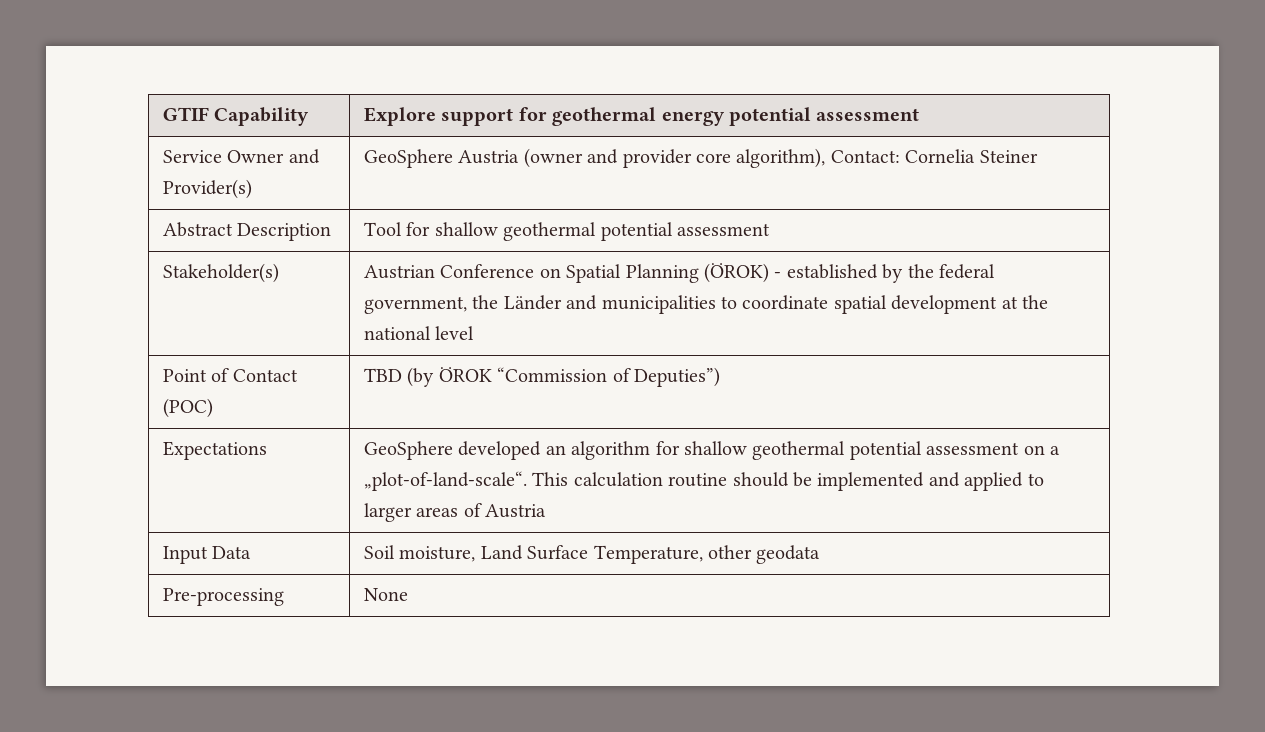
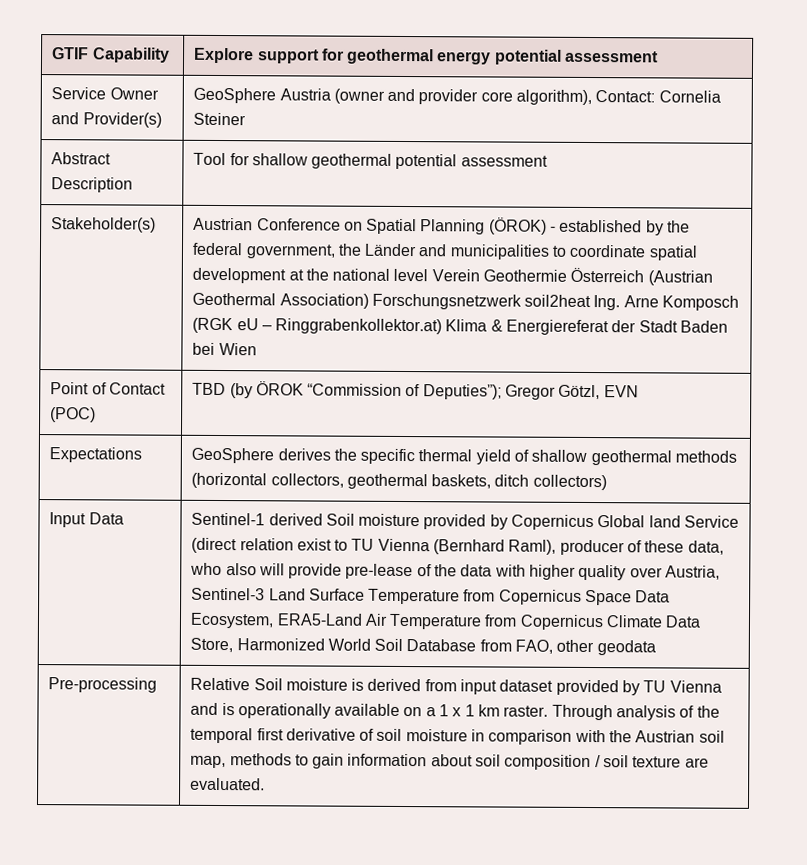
(475, 333) none -> [431,267,713,286] [192,292,740,311] [192,317,729,336] [192,342,257,356] Verein Geothermie Österreich (Austrian Geothermal Association) Forschungsnetzwerk soil2heat Ing. Arne Komposch (RGK eU – Ringgrabenkollektor.at) Klima & Energiereferat der Stadt Baden bei Wien
[634,367,721,387] [163,441,268,460] [364,441,1061,460] [364,471,1044,491] [364,503,547,522] [163,546,252,564] [364,545,821,564] [163,588,285,606] [364,588,409,601] Deputies”) // Expectations | GeoSphere developed an algorithm for shallow geothermal potential assessment on a „plot-of-land-scale“. This calculation routine should be implemented and applied to larger areas of Austria // Input Data | Soil moisture, Land Surface Temperature, other geodata // Pre-processing | None -> [422,384,639,400] [49,447,143,463] [191,447,738,466] [191,472,607,491] [49,512,124,528] [191,512,740,531] [191,537,724,556] [190,562,721,581] [191,587,671,606] [190,612,702,631] [190,637,656,656] [48,677,158,693] [190,677,722,696] [190,702,720,721] [190,727,725,745] [190,753,709,771] [190,777,266,791] Deputies”); Gregor Götzl, EVN // Expectations | GeoSphere derives the specific thermal yield of shallow geothermal methods (horizontal collectors, geothermal baskets, ditch collectors) // Input Data | Sentinel-1 derived Soil moisture provided by Copernicus Global land Service (direct relation exist to TU Vienna (Bernhard Raml), producer of these data, who also will provide pre-lease of the data with higher quality over Austria, Sentinel-3 Land Surface Temperature from Copernicus Space Data Ecosystem, ERA5-Land Air Temperature from Copernicus Climate Data Store, Harmonized World Soil Database from FAO, other geodata // Pre-processing | Relative Soil moisture is derived from input dataset provided by TU Vienna and is operationally available on a 1 x 1 km raster. Through analysis of the temporal first derivative of soil moisture in comparison with the Austrian soil map, methods to gain information about soil composition / soil texture are evaluated.

